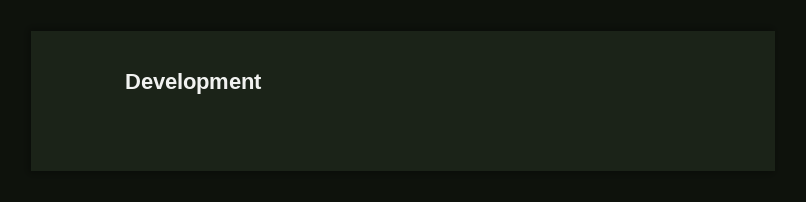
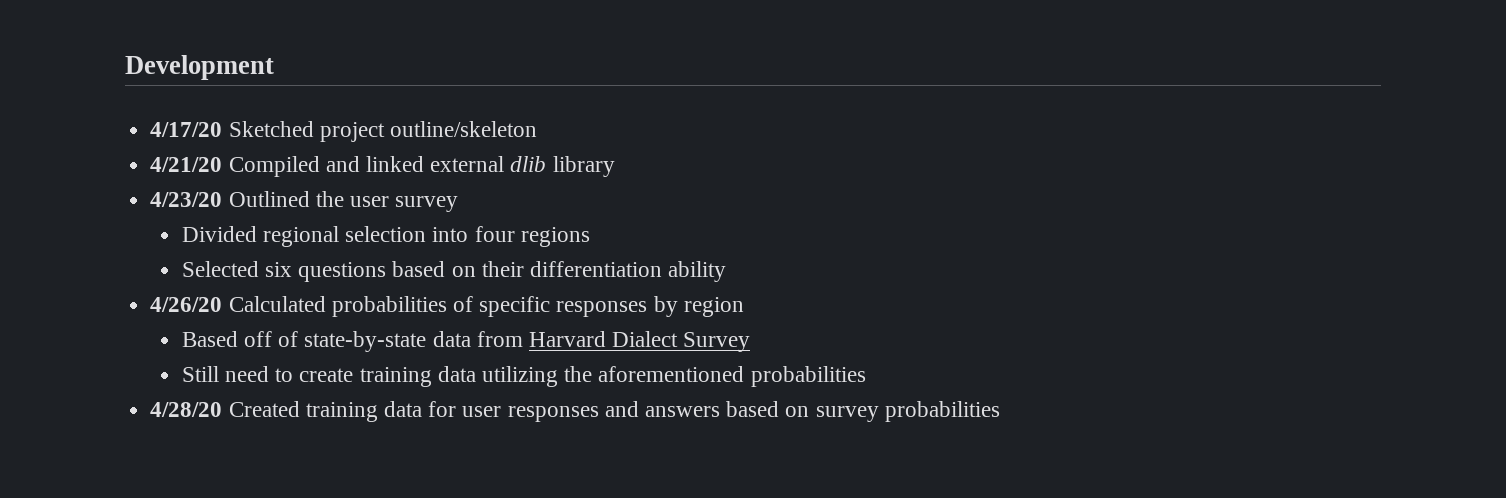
(262, 83) none -> [150,121,537,142] [150,156,615,177] [150,191,459,212] [181,226,590,247] [181,261,727,282] [150,296,744,317] [181,331,751,352] [181,366,866,387] [150,401,1000,422] // 4/17/20 Sketched project outline/skeleton // 4/21/20 Compiled and linked external dlib library // 4/23/20 Outlined the user survey // Divided regional selection into four regions // Selected six questions based on their differentiation ability // 4/26/20 Calculated probabilities of specific responses by region // Based off of state-by-state data from Harvard Dialect Survey // Still need to create training data utilizing the aforementioned probabilities // 4/28/20 Created training data for user responses and answers based on survey probabilities

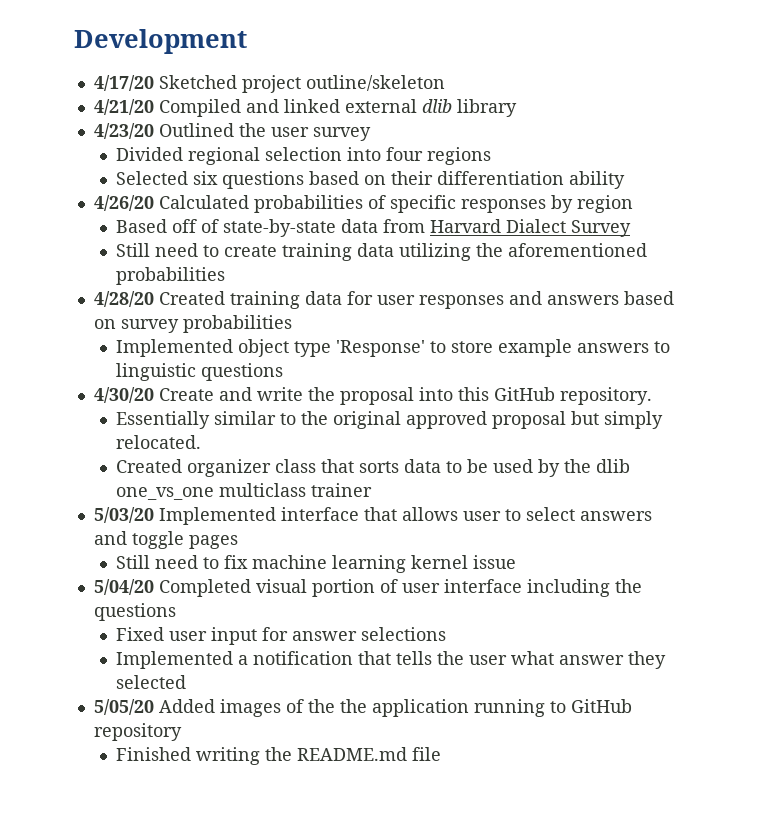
(1000, 411) none -> [115,339,670,357] [115,363,283,381] [93,387,652,405] [115,411,663,429] [115,435,201,449] [115,459,630,477] [115,483,372,500] [93,507,652,525] [93,531,238,549] [115,555,516,573] [93,579,642,597] [93,603,176,621] [115,627,446,645] [115,651,666,669] [115,675,186,689] [93,699,632,717] [93,723,182,741] [115,747,441,765] // Implemented object type 'Response' to store example answers to linguistic questions // 4/30/20 Create and write the proposal into this GitHub repository. // Essentially similar to the original approved proposal but simply relocated. // Created organizer class that sorts data to be used by the dlib one_vs_one multiclass trainer // 5/03/20 Implemented interface that allows user to select answers and toggle pages // Still need to fix machine learning kernel issue // 5/04/20 Completed visual portion of user interface including the questions // Fixed user input for answer selections // Implemented a notification that tells the user what answer they selected // 5/05/20 Added images of the the application running to GitHub repository // Finished writing the README.md file

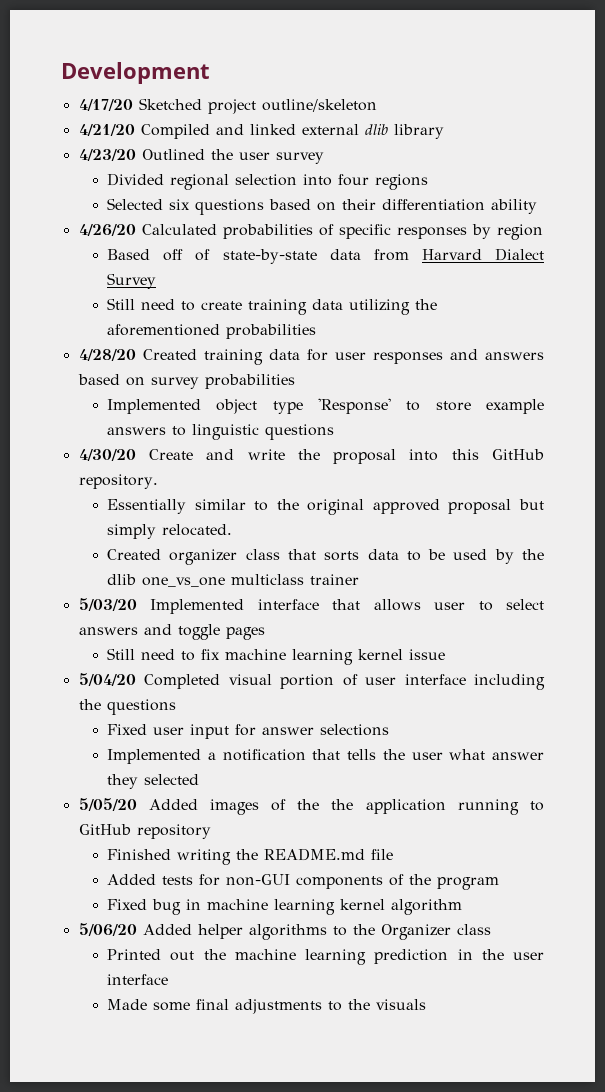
(441, 754) none -> [107,874,500,890] [107,899,463,915] [78,923,491,940] [107,949,544,965] [107,974,169,985] [107,999,427,1014] // Added tests for non-GUI components of the program // Fixed bug in machine learning kernel algorithm // 5/06/20 Added helper algorithms to the Organizer class // Printed out the machine learning prediction in the user interface // Made some final adjustments to the visuals

